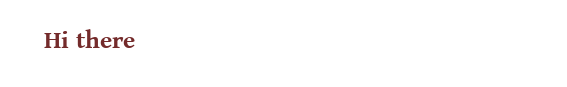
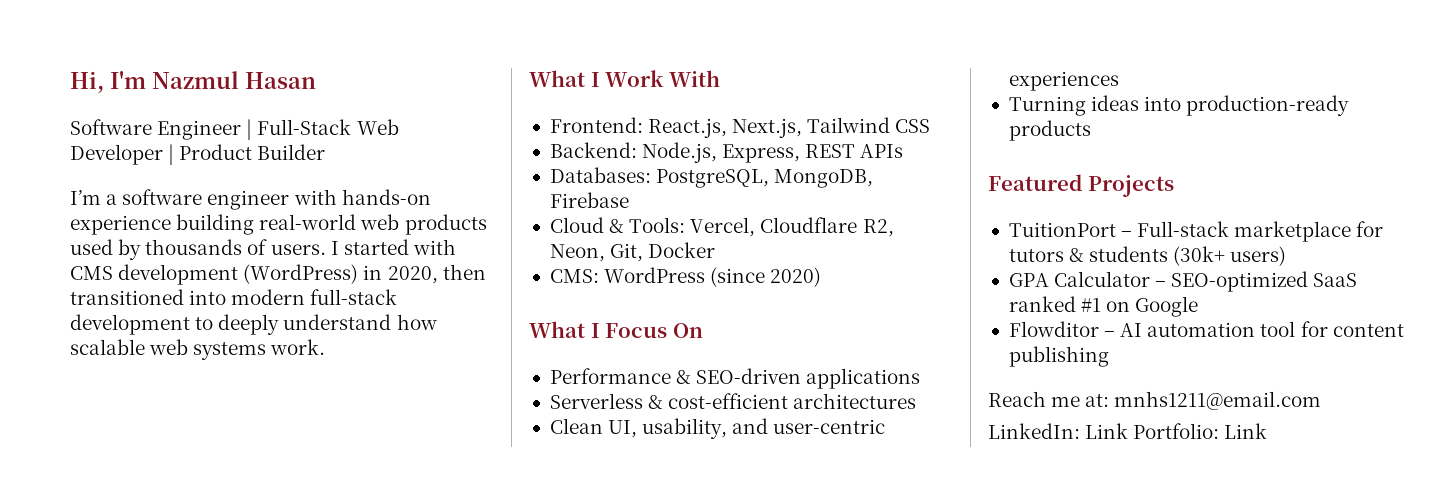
[44,29,135,48] Hi there -> [70,71,316,93] [70,119,399,140] [70,144,326,165] [70,189,431,210] [70,214,487,235] [70,239,456,260] [70,264,486,285] [70,289,398,305] [70,314,437,335] [70,339,326,360] [529,70,720,87] [549,117,931,138] [549,142,904,163] [549,167,874,188] [549,192,629,208] [549,217,894,237] [549,242,716,262] [549,267,822,287] [529,321,703,338] [549,368,921,389] [549,393,917,409] [549,418,886,439] [1008,71,1119,91] [1008,95,1350,116] [1008,120,1091,141] [988,174,1174,197] [1008,221,1384,242] [1008,246,1287,266] [1008,271,1358,292] [1008,296,1199,317] [1008,321,1404,337] [1008,346,1109,367] [988,391,1322,410] [988,423,1268,439] Hi, I'm Nazmul Hasan // Software Engineer | Full-Stack Web Developer | Product Builder // I’m a software engineer with hands-on experience building real-world web products used by thousands of users. I started with CMS development (WordPress) in 2020, then transitioned into modern full-stack development to deeply understand how scalable web systems work. // What I Work With // Frontend: React.js, Next.js, Tailwind CSS // Backend: Node.js, Express, REST APIs // Databases: PostgreSQL, MongoDB, Firebase // Cloud & Tools: Vercel, Cloudflare R2, Neon, Git, Docker // CMS: WordPress (since 2020) // What I Focus On // Performance & SEO-driven applications // Serverless & cost-efficient architectures // Clean UI, usability, and user-centric experiences // Turning ideas into production-ready products // Featured Projects // TuitionPort – Full-stack marketplace for tutors & students (30k+ users) // GPA Calculator – SEO-optimized SaaS ranked #1 on Google // Flowditor – AI automation tool for content publishing // Reach me at: mnhs1211@email.com // LinkedIn: Link Portfolio: Link

